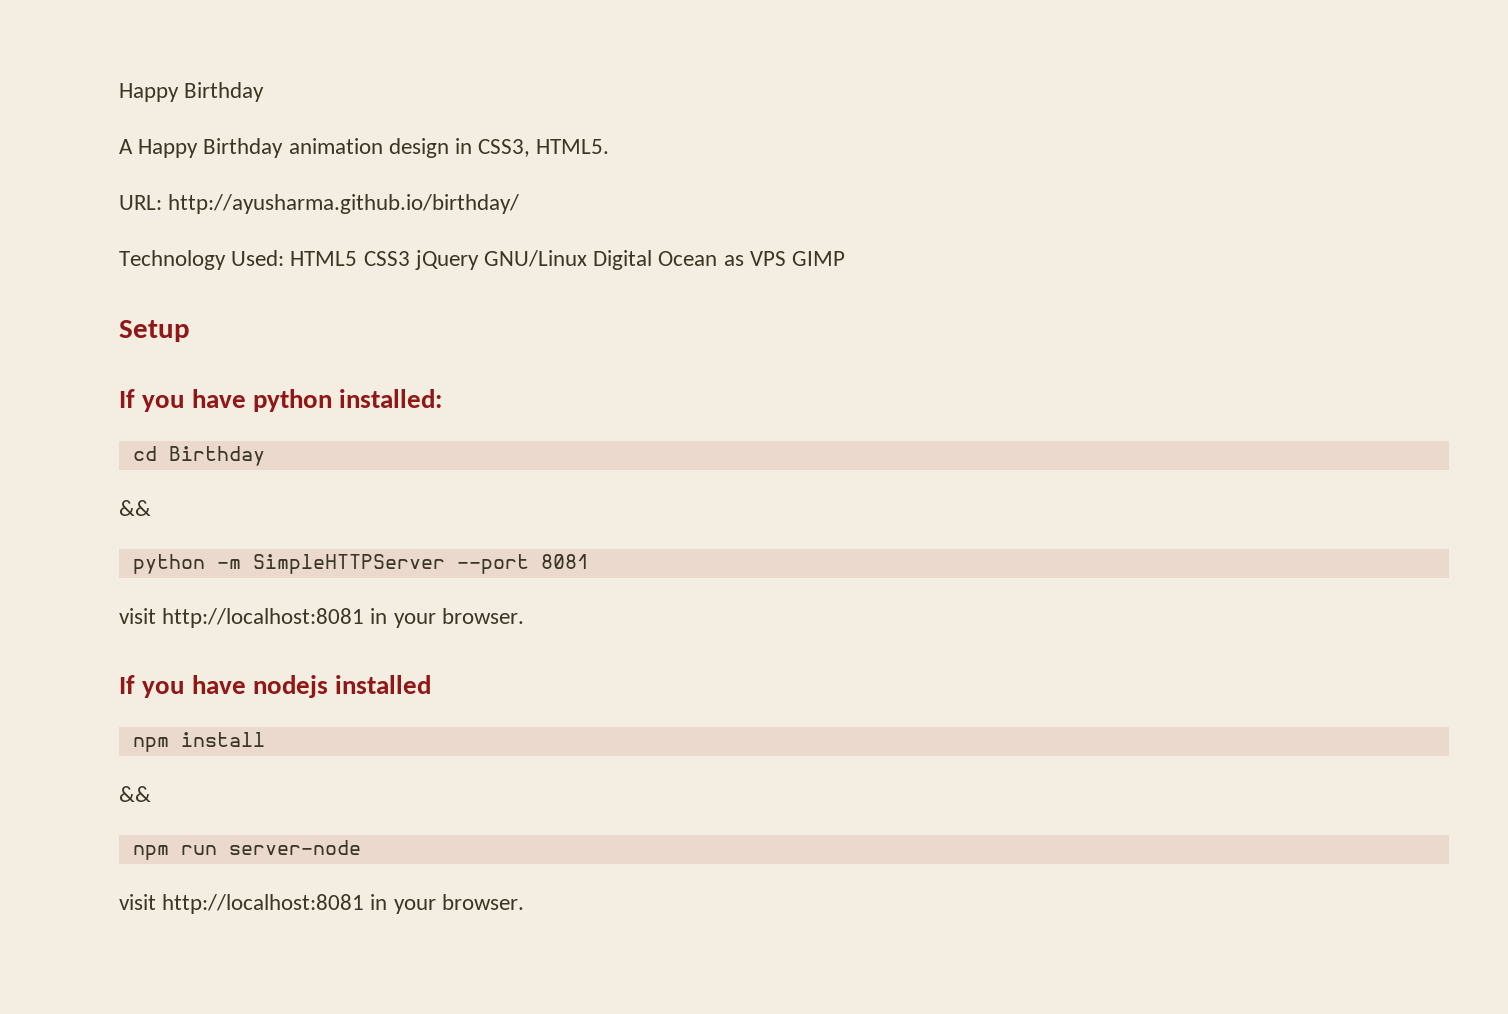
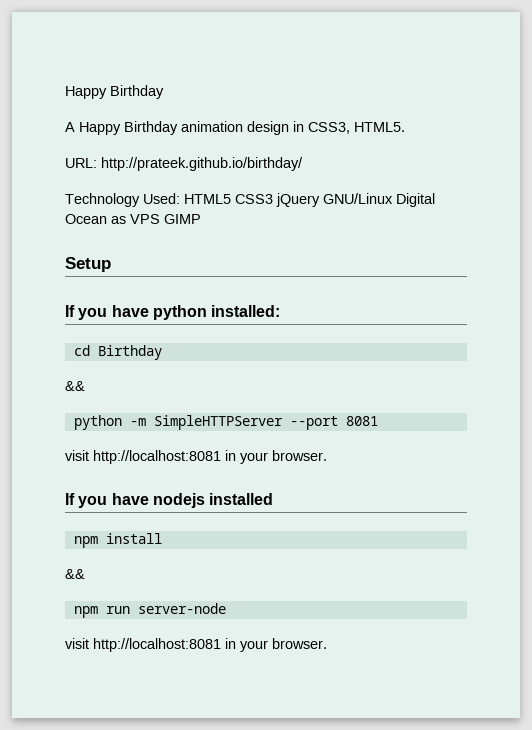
[168,194,520,214] http://ayusharma.github.io/birthday/ -> [101,157,303,171] http://prateek.github.io/birthday/

